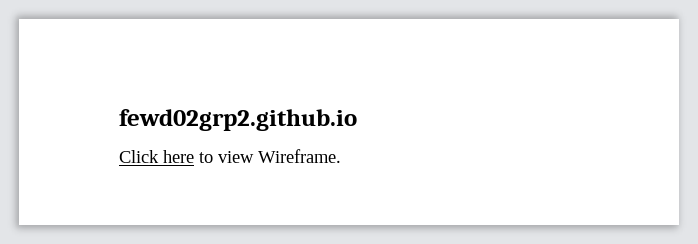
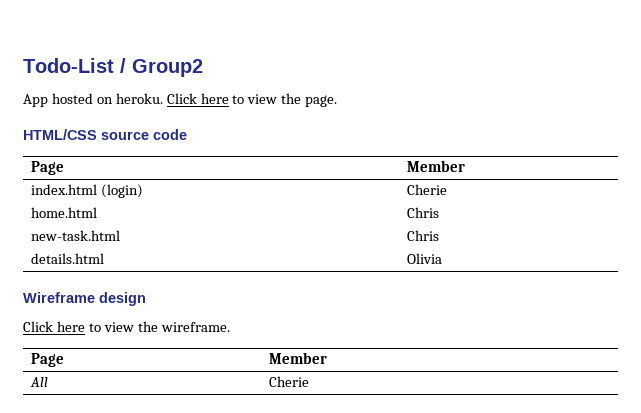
[119,109,357,131] [119,149,341,163] fewd02grp2.github.io // Click here to view Wireframe. -> [23,58,203,77] [23,93,338,107] [23,129,187,140] [31,161,65,175] [407,160,466,172] [31,184,144,198] [407,184,448,195] [31,207,98,218] [407,207,440,218] [31,230,121,241] [407,230,440,241] [31,253,105,264] [407,253,443,264] [23,292,146,306] [23,321,230,332] [31,353,65,367] [269,352,328,364] [30,377,49,387] [269,376,310,387] Todo-List / Group2 // App hosted on heroku. Click here to view the page. // HTML/CSS source code // Page | Member // index.html (login) | Cherie // home.html | Chris // new-task.html | Chris // details.html | Olivia // Wireframe design // Click here to view the wireframe. // Page | Member // All | Cherie

